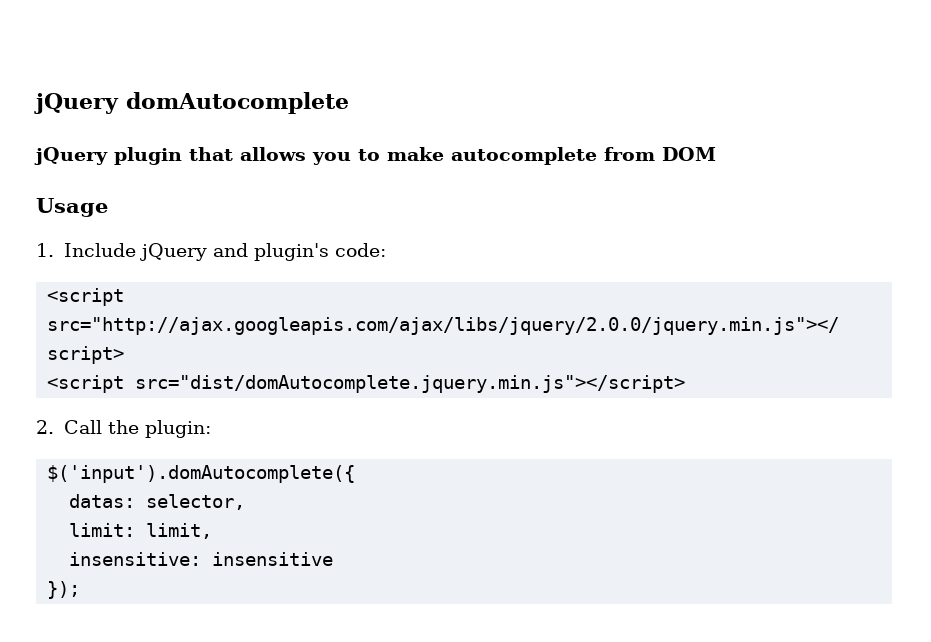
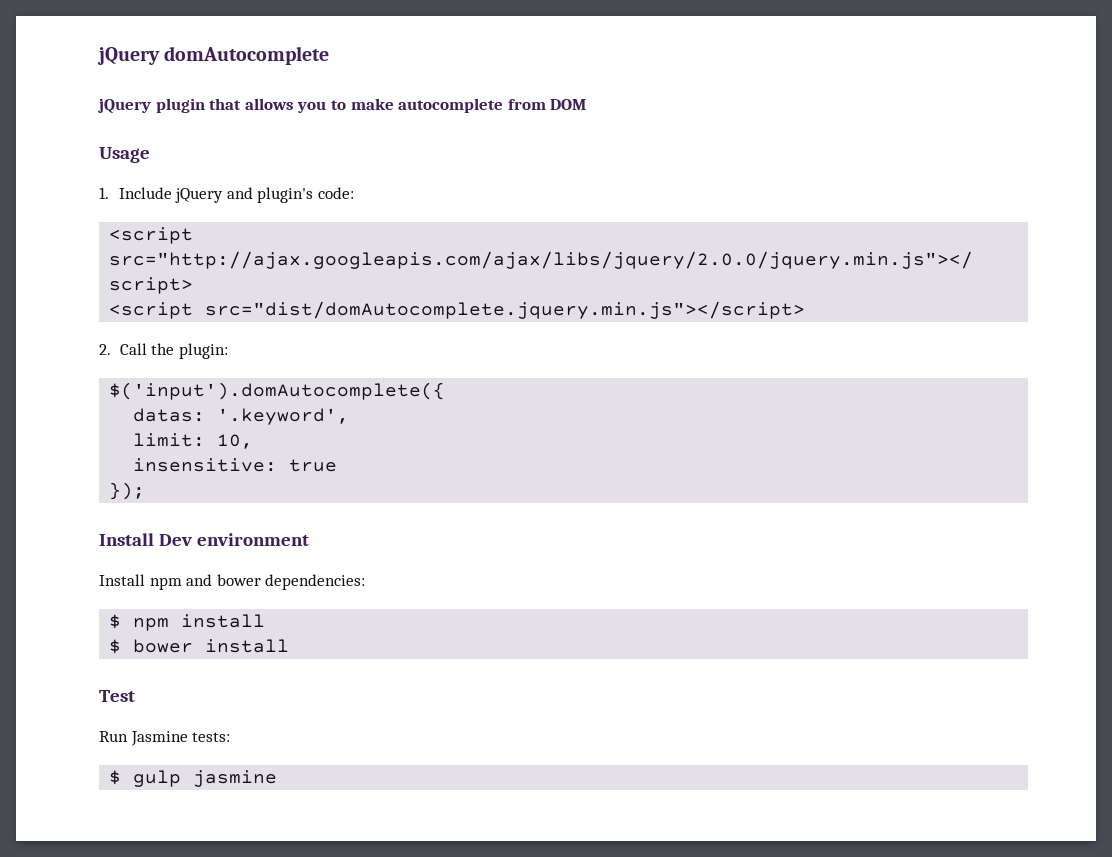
[146,494,246,510] selector, -> [217,408,350,425] '.keyword',
[146,523,213,539] limit, -> [217,434,254,449] 10,
[212,552,334,566] insensitive -> [289,459,338,472] true
(81, 590) none -> [99,533,309,546] [99,574,366,590] [109,614,266,631] [109,639,290,654] [99,690,135,702] [99,731,231,746] [109,770,278,787] // Install Dev environment // Install npm and bower dependencies: // $ npm install // $ bower install // Test // Run Jasmine tests: // $ gulp jasmine

